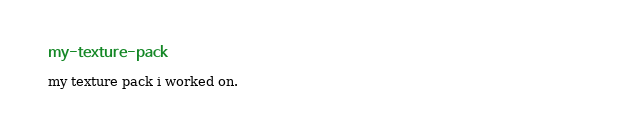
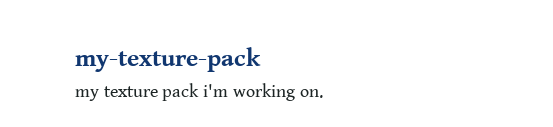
[157,76,214,86] i worked -> [203,83,295,101] i'm working

